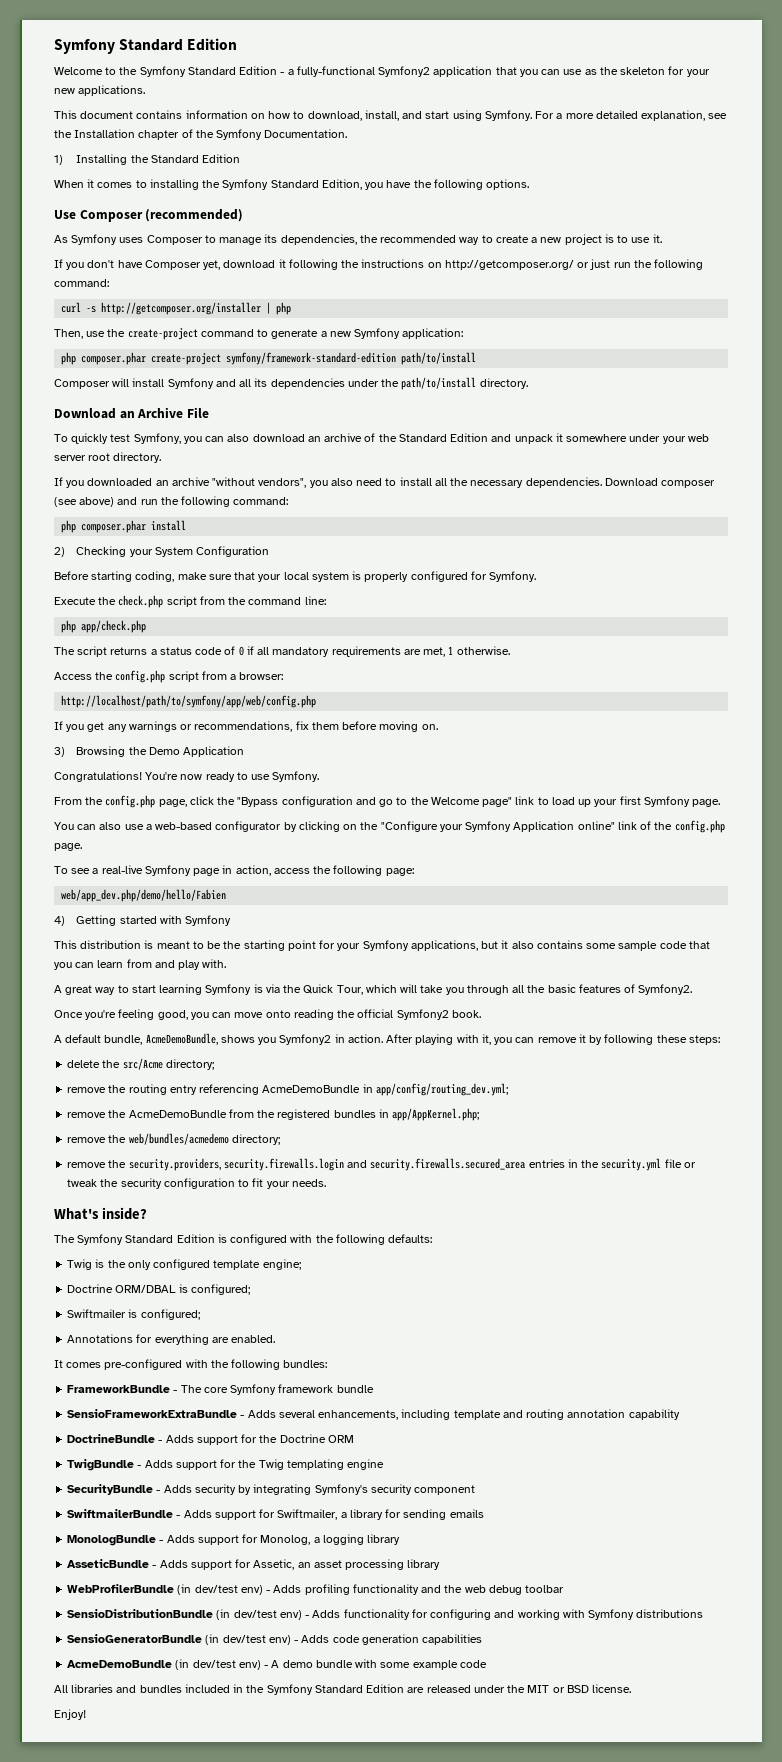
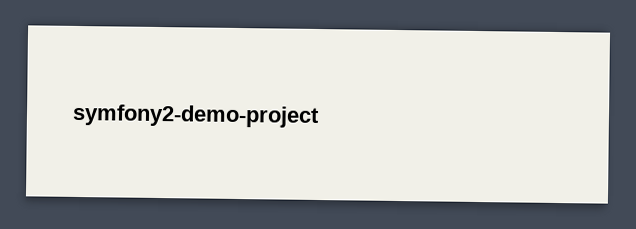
[54,38,238,54] [54,66,710,77] [54,85,146,96] [54,110,728,121] [54,129,348,140] [54,154,241,165] [54,179,530,190] [54,209,244,222] [54,234,662,245] [54,259,704,270] [54,279,109,287] [61,302,292,315] [54,328,464,340] [61,352,477,365] [54,377,528,390] [54,407,209,419] [54,433,709,444] [54,452,162,463] [54,477,716,488] [54,496,289,507] [61,520,187,533] [54,546,270,557] [54,571,537,582] [54,595,326,608] [61,620,147,633] [54,646,510,657] [54,670,284,683] [61,695,317,708] [54,721,438,732] [54,746,245,757] [54,771,320,782] [54,795,721,808] [54,820,725,833] [54,843,82,851] [54,865,414,876] [61,889,227,902] [54,915,232,926] [54,940,710,951] [54,959,227,970] [54,984,693,995] [54,1009,481,1020] [54,1033,720,1045] [67,1058,214,1070] [67,1083,508,1096] [67,1108,480,1121] [67,1133,280,1145] [67,1158,696,1171] [67,1178,326,1189] [54,1207,147,1220] [54,1234,433,1245] [67,1259,301,1270] [67,1284,250,1295] [67,1309,200,1320] [67,1334,276,1345] [54,1359,328,1370] [67,1384,374,1395] [67,1409,680,1420] [67,1434,354,1445] [67,1459,385,1471] [67,1484,476,1495] [67,1509,484,1520] [67,1534,401,1546] [67,1559,441,1570] [67,1584,565,1595] [67,1609,704,1620] [67,1634,483,1645] [67,1659,487,1670] [54,1684,632,1695] [54,1709,86,1720] Symfony Standard Edition // Welcome to the Symfony Standard Edition - a fully-functional Symfony2 application that you can use as the skeleton for your new applications. // This document contains information on how to download, install, and start using Symfony. For a more detailed explanation, see the Installation chapter of the Symfony Documentation. // 1) Installing the Standard Edition // When it comes to installing the Symfony Standard Edition, you have the following options. // Use Composer (recommended) // As Symfony uses Composer to manage its dependencies, the recommended way to create a new project is to use it. // If you don't have Composer yet, download it following the instructions on http://getcomposer.org/ or just run the following command: // curl -s http://getcomposer.org/installer | php // Then, use the create-project command to generate a new Symfony application: // php composer.phar create-project symfony/framework-standard-edition path/to/install // Composer will install Symfony and all its dependencies under the path/to/install directory. // Download an Archive File // To quickly test Symfony, you can also download an archive of the Standard Edition and unpack it somewhere under your web server root directory. // If you downloaded an archive "without vendors", you also need to install all the necessary dependencies. Download composer (see above) and run the following command: // php composer.phar install // 2) Checking your System Configuration // Before starting coding, make sure that your local system is properly configured for Symfony. // Execute the check.php script from the command line: // php app/check.php // The script returns a status code of 0 if all mandatory requirements are met, 1 otherwise. // Access the config.php script from a browser: // http://localhost/path/to/symfony/app/web/config.php // If you get any warnings or recommendations, fix them before moving on. // 3) Browsing the Demo Application // Congratulations! You're now ready to use Symfony. // From the config.php page, click the "Bypass configuration and go to the Welcome page" link to load up your first Symfony page. // You can also use a web-based configurator by clicking on the "Configure your Symfony Application online" link of the config.php page. // To see a real-live Symfony page in action, access the following page: // web/app_dev.php/demo/hello/Fabien // 4) Getting started with Symfony // This distribution is meant to be the starting point for your Symfony applications, but it also contains some sample code that you can learn from and play with. // A great way to start learning Symfony is via the Quick Tour, which will take you through all the basic features of Symfony2. // Once you're feeling good, you can move onto reading the official Symfony2 book. // A default bundle, AcmeDemoBundle, shows you Symfony2 in action. After playing with it, you can remove it by following these steps: // delete the src/Acme directory; // remove the routing entry referencing AcmeDemoBundle in app/config/routing_dev.yml; // remove the AcmeDemoBundle from the registered bundles in app/AppKernel.php; // remove the web/bundles/acmedemo directory; // remove the security.providers, security.firewalls.login and security.firewalls.secured_area entries in the security.yml file or tweak the security configuration to fit your needs. // What's inside? // The Symfony Standard Edition is configured with the following defaults: // Twig is the only configured template engine; // Doctrine ORM/DBAL is configured; // Swiftmailer is configured; // Annotations for everything are enabled. // It comes pre-configured with the following bundles: // FrameworkBundle - The core Symfony framework bundle // SensioFrameworkExtraBundle - Adds several enhancements, including template and routing annotation capability // DoctrineBundle - Adds support for the Doctrine ORM // TwigBundle - Adds support for the Twig templating engine // SecurityBundle - Adds security by integrating Symfony's security component // SwiftmailerBundle - Adds support for Swiftmailer, a library for sending emails // MonologBundle - Adds support for Monolog, a logging library // AsseticBundle - Adds support for Assetic, an asset processing library // WebProfilerBundle (in dev/test env) - Adds profiling functionality and the web debug toolbar // SensioDistributionBundle (in dev/test env) - Adds functionality for configuring and working with Symfony distributions // SensioGeneratorBundle (in dev/test env) - Adds code generation capabilities // AcmeDemoBundle (in dev/test env) - A demo bundle with some example code // All libraries and bundles included in the Symfony Standard Edition are released under the MIT or BSD license. // Enjoy! -> [72,103,320,129] symfony2-demo-project

